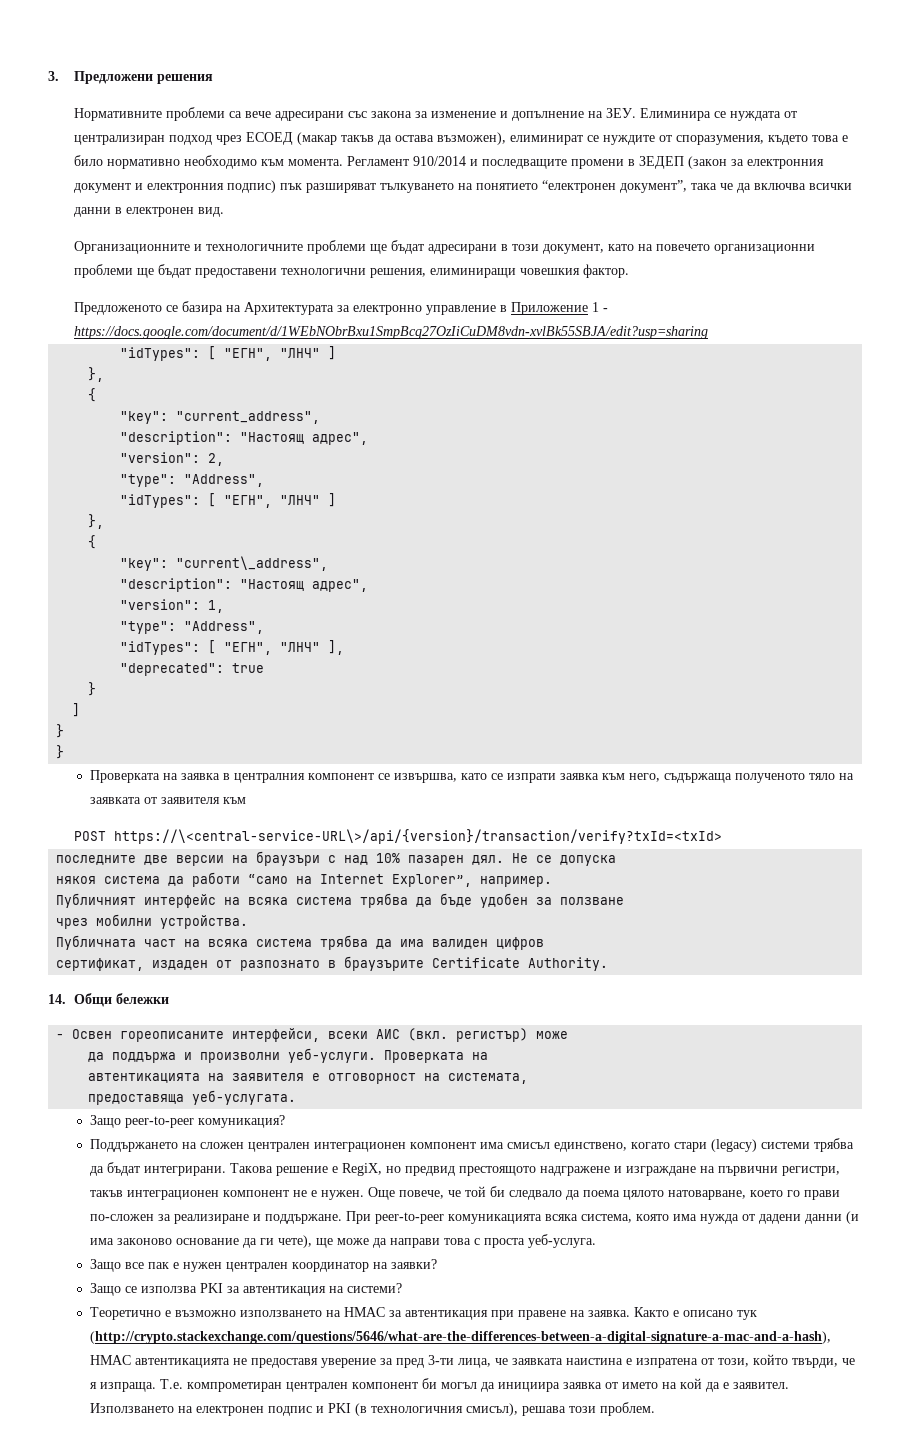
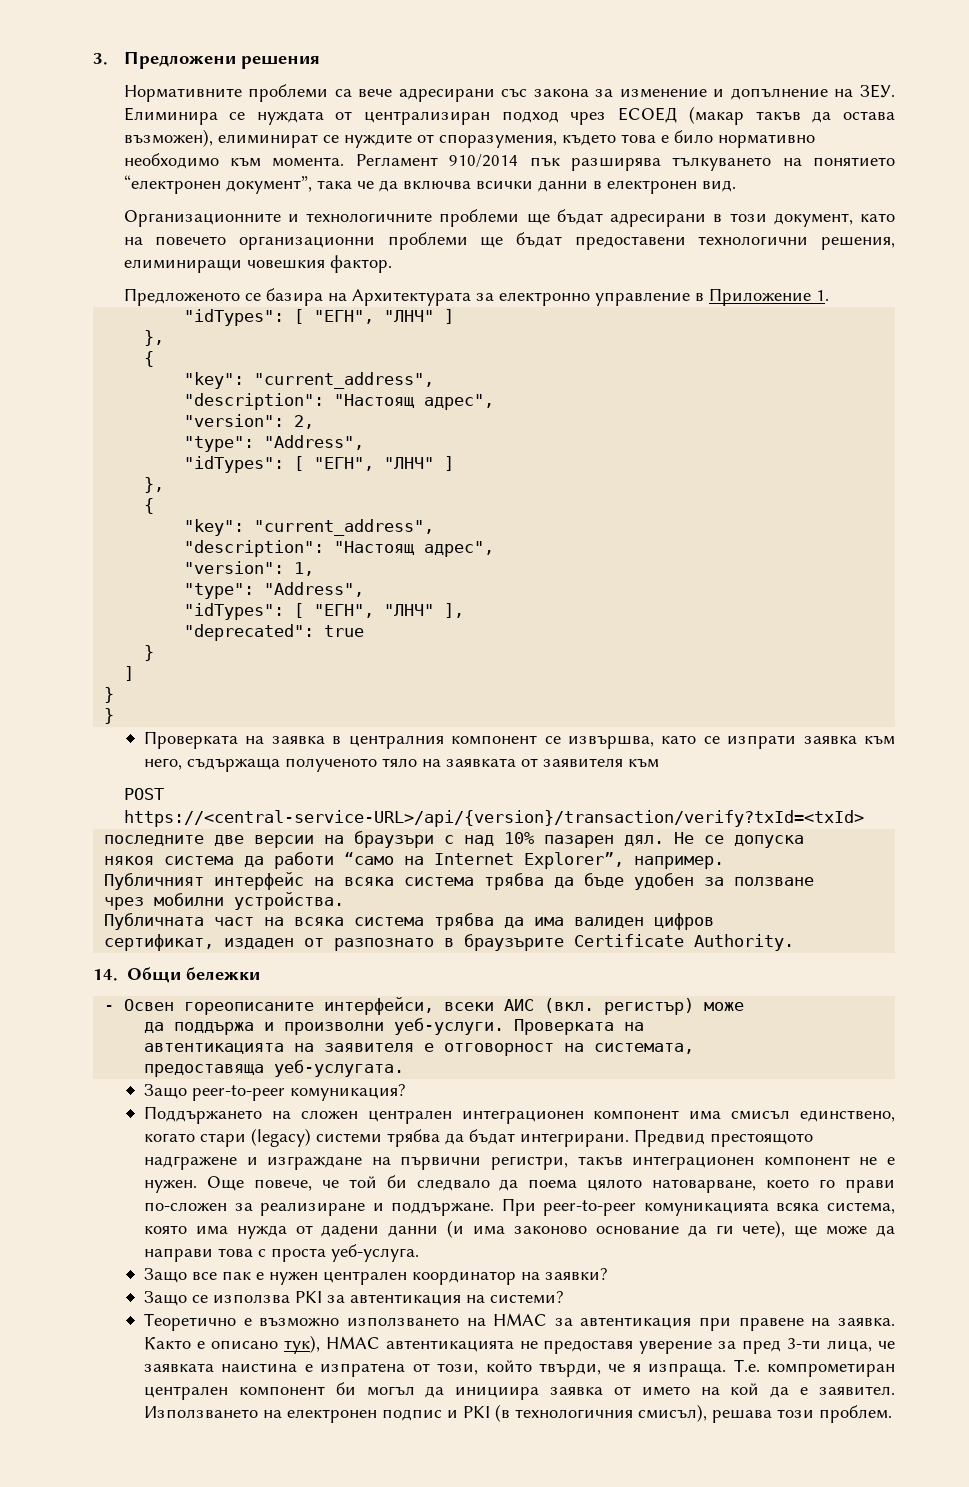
[470,156,825,169] [74,180,377,193] и последващите промени в ЗЕДЕП (закон за електронния документ и електронния подпис) пък разширяват -> [529,157,661,171] пък разширява
[592,302,609,312] [74,326,709,339] 1 - https://docs.google.com/document/d/1WEbNObrBxu1SmpBcq27OzIiCuDM8vdn-xvlBk55SBJA/edit?usp=sharing -> [815,290,829,301] 1.
[176,556,329,571] "current\_address", -> [254,519,435,536] "current_address",
[114,829,723,844] https://\<central-service-URL\>/api/{version}/transaction/verify?txId=<txId> -> [123,810,864,827] https://<central-service-URL>/api/{version}/transaction/verify?txId=<txId>
[229,1163,455,1176] Такова решение е RegiX, но предвид -> [634,1129,706,1147] Предвид
[736,1310,757,1320] [89,1331,831,1344] тук (http://crypto.stackexchange.com/questions/5646/what-are-the-differences-between-a-digital-signature-a-mac-and-a-hash), -> [283,1335,320,1354] тук),

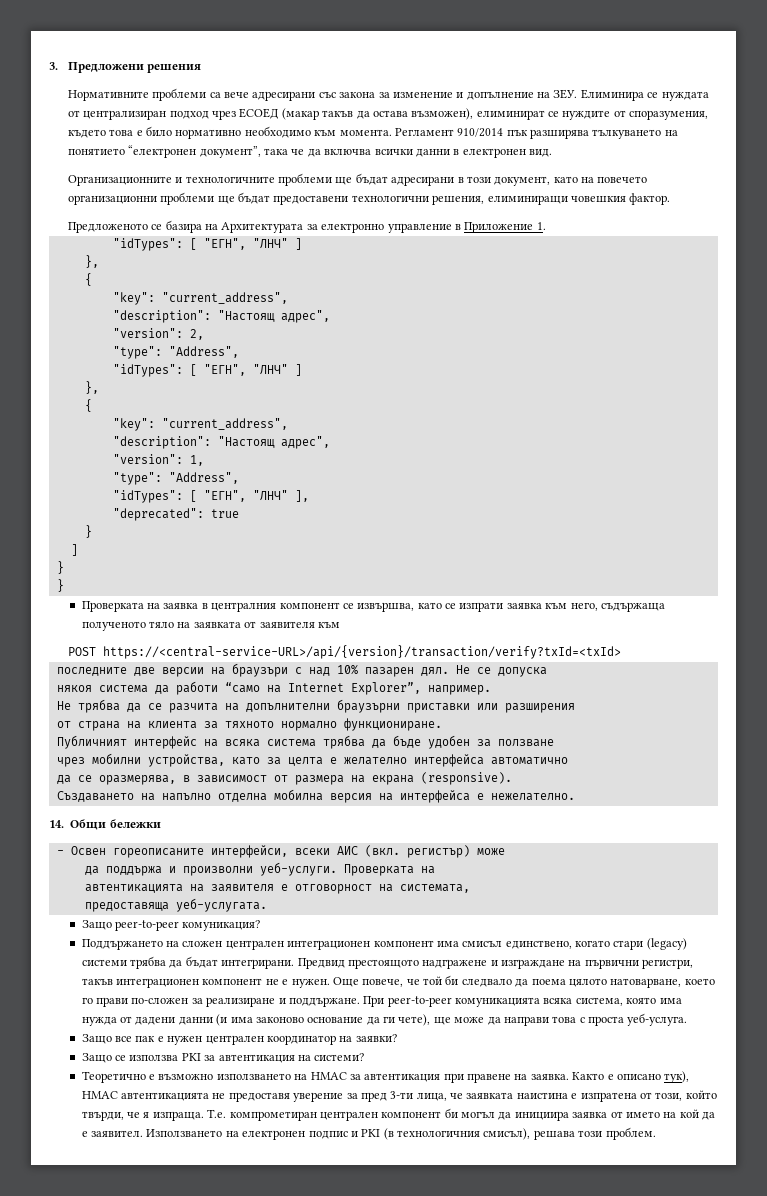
(725, 862) none -> [56,699,575,713] [56,718,442,731] // Не трябва да се разчита на допълнителни браузърни приставки или разширения // от страна на клиента за тяхното нормално функциониране.
[234,892,345,910] [104,913,715,930] [104,934,795,951] устройства. // Публичната част на всяка система трябва да има валиден цифров // сертификат, издаден от разпознато в браузърите Certificate Authority. -> [147,754,568,767] [56,772,512,785] [56,789,575,803] устройства, като за целта е желателно интерфейса автоматично // да се оразмерява, в зависимост от размера на екрана (responsive). // Създаването на напълно отделна мобилна версия на интерфейса е нежелателно.

